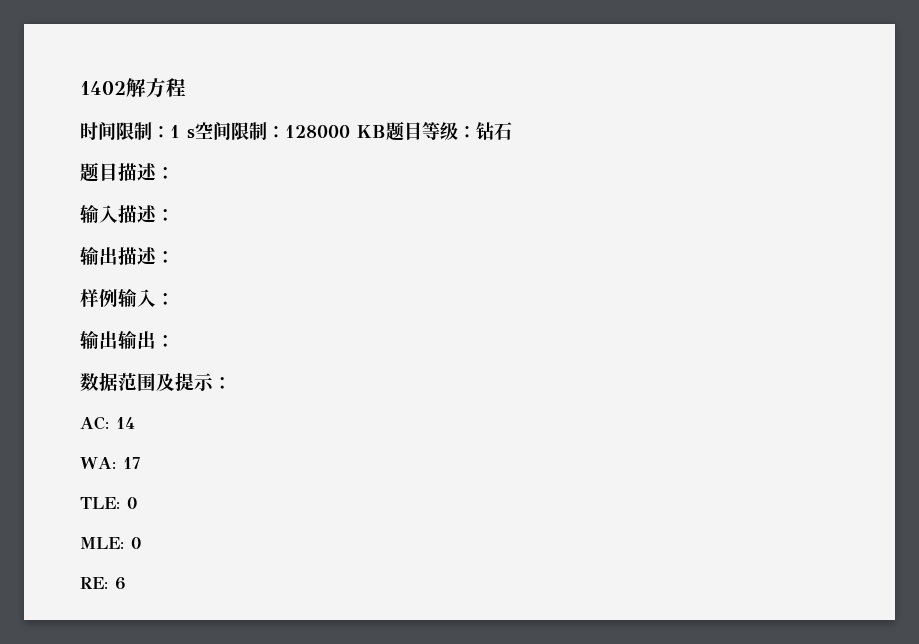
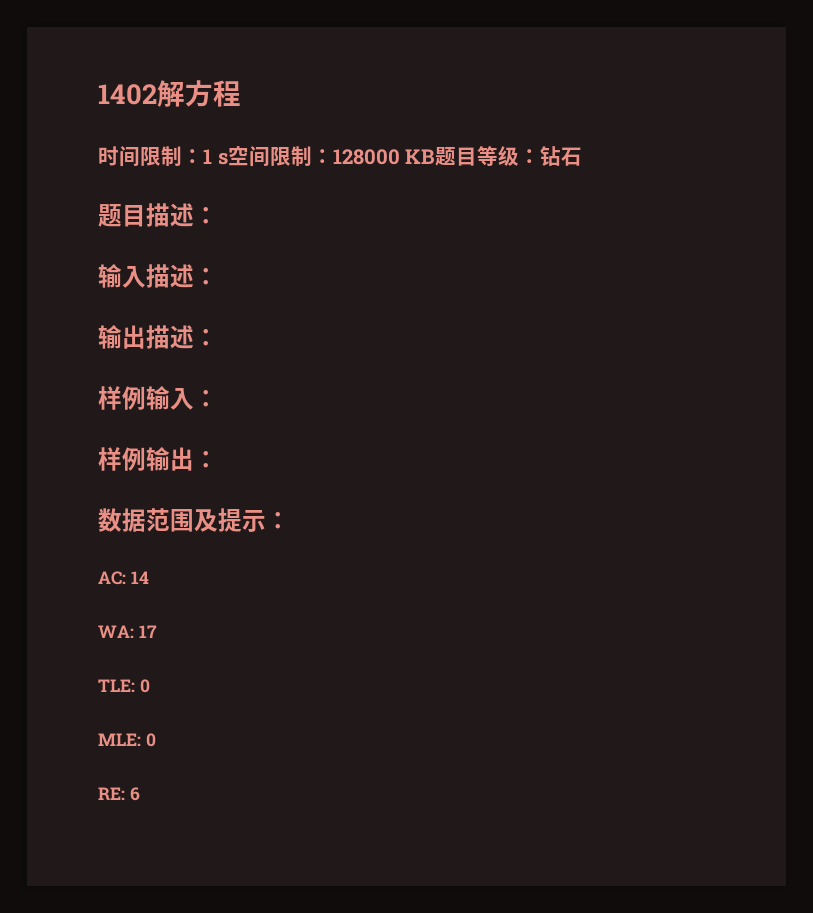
[80,330,118,349] 输出 -> [98,447,146,471] 样例

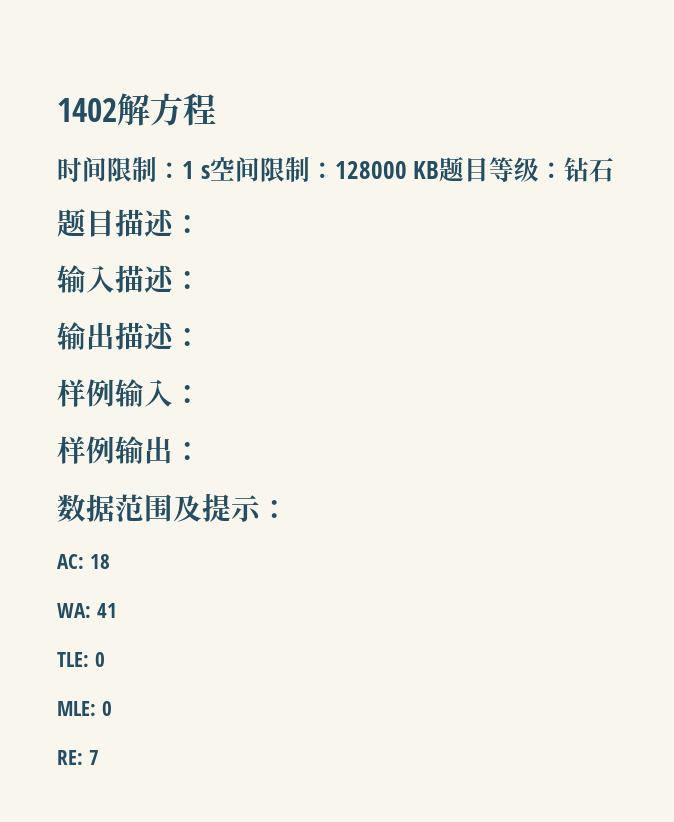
[130,571,149,584] 14 -> [89,554,110,569] 18
[138,625,157,638] 17 -> [96,603,117,618] 41
[129,787,140,801] 6 -> [88,750,99,765] 7

